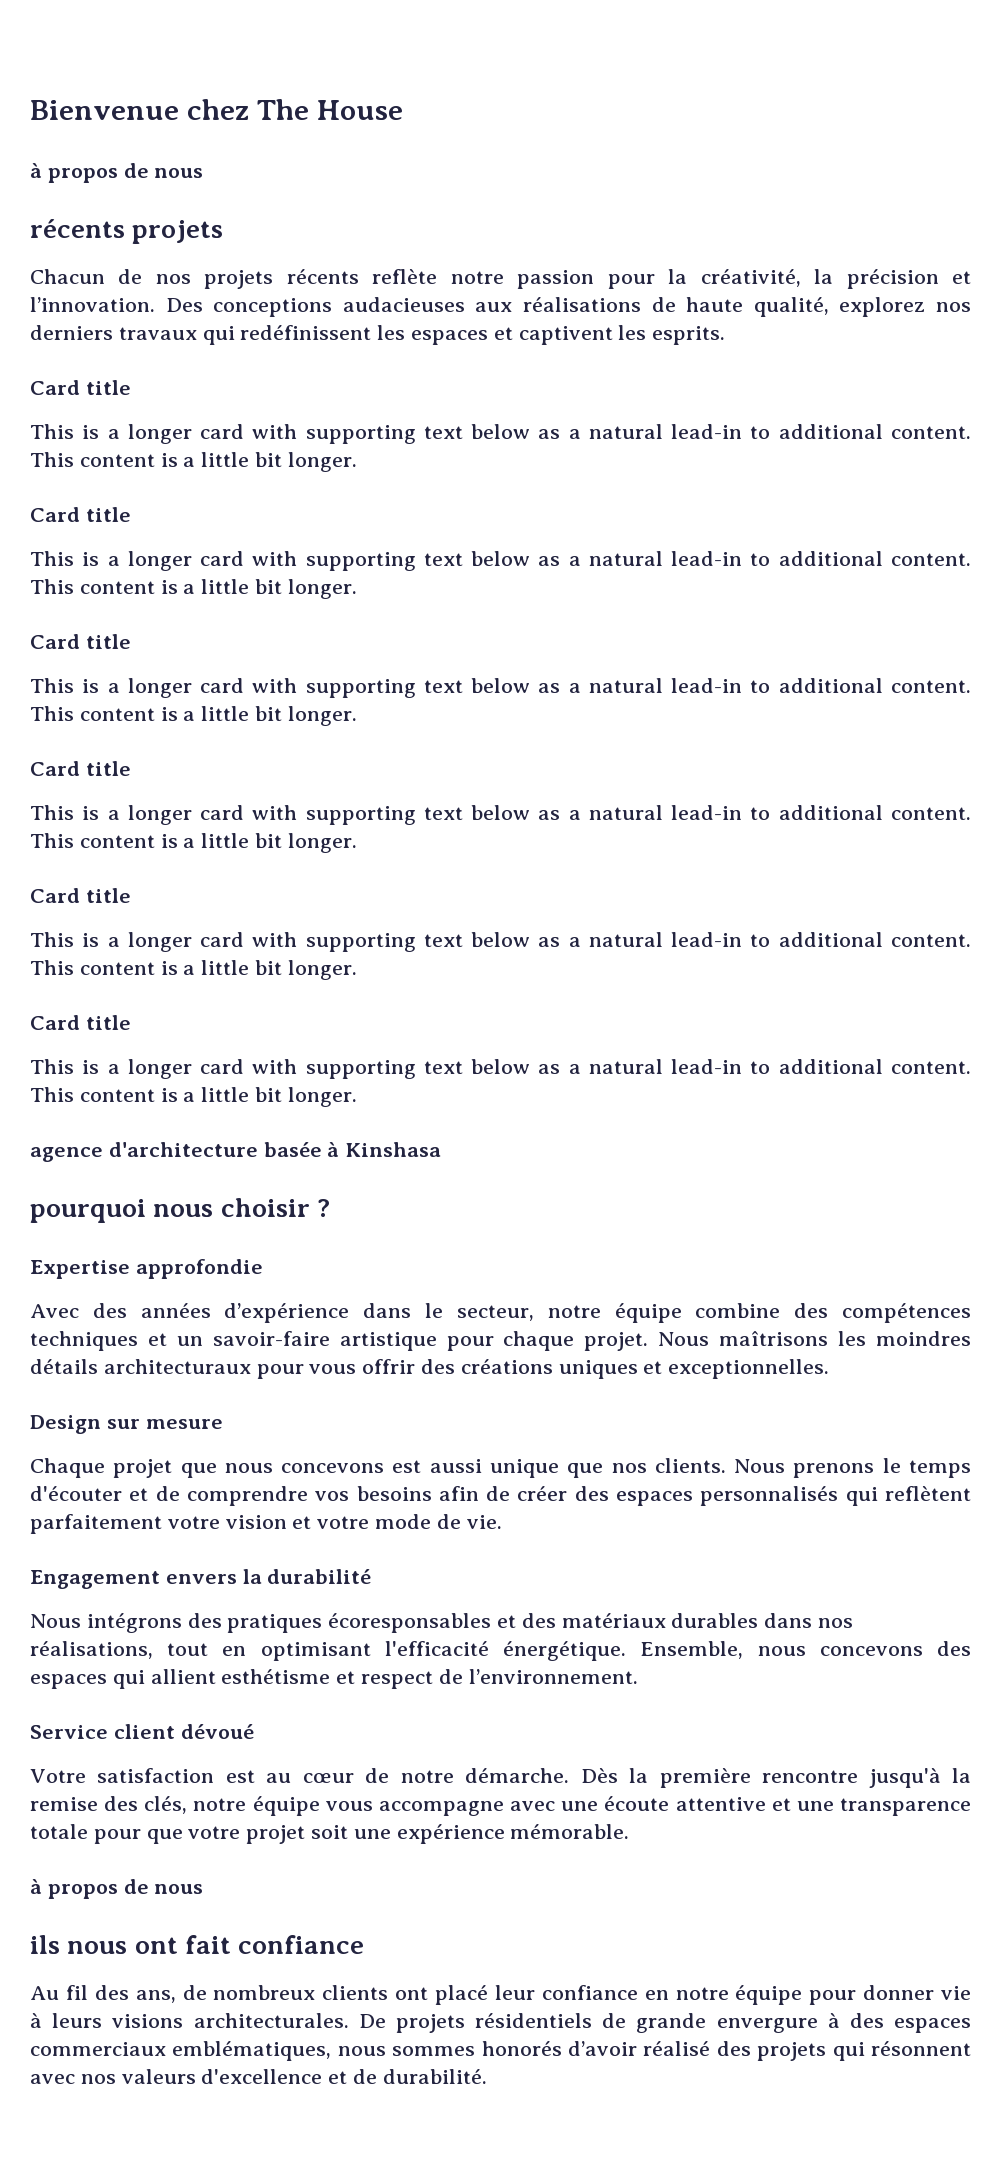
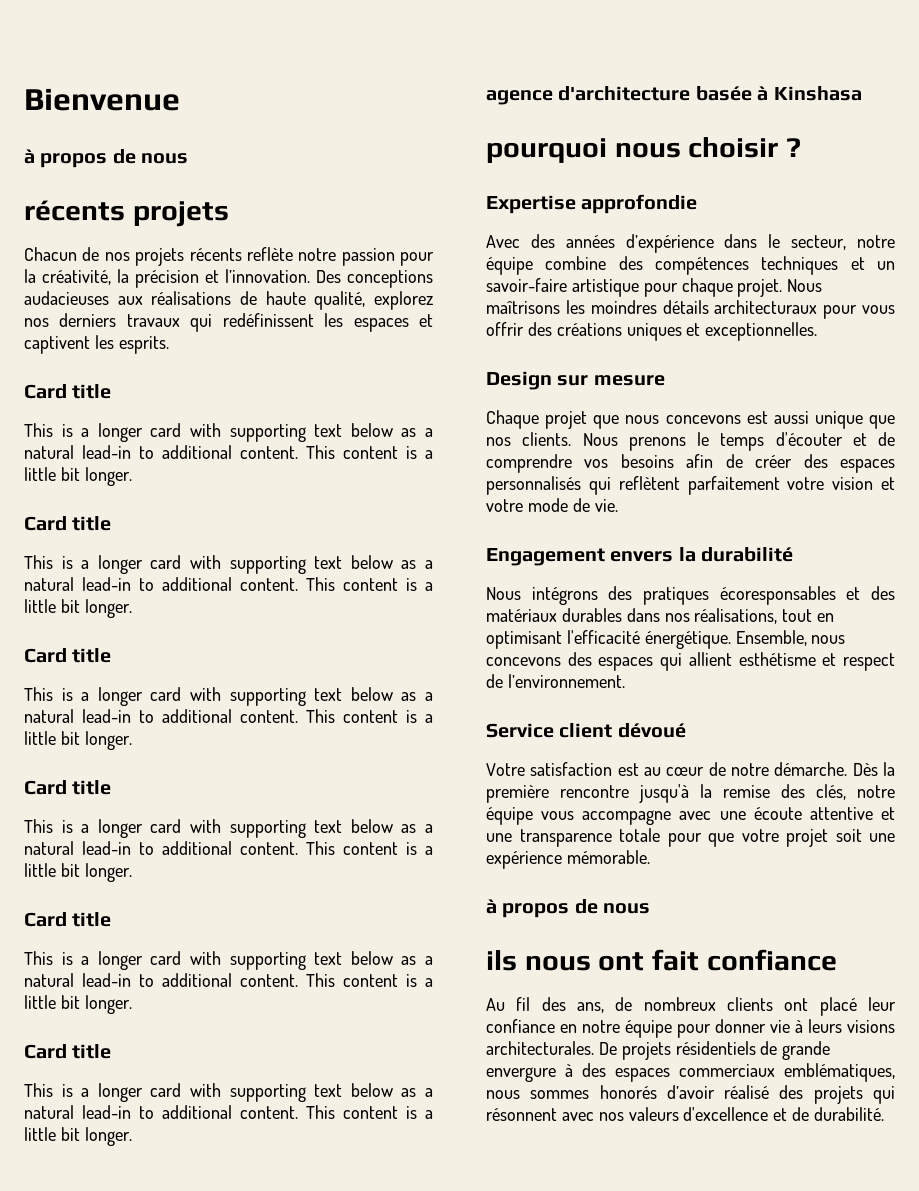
[186,99,403,120] chez The House -> (180, 99) none

